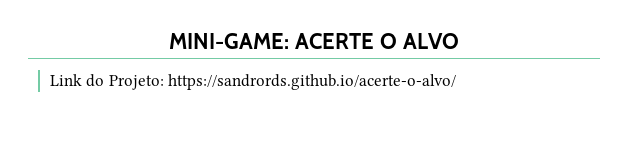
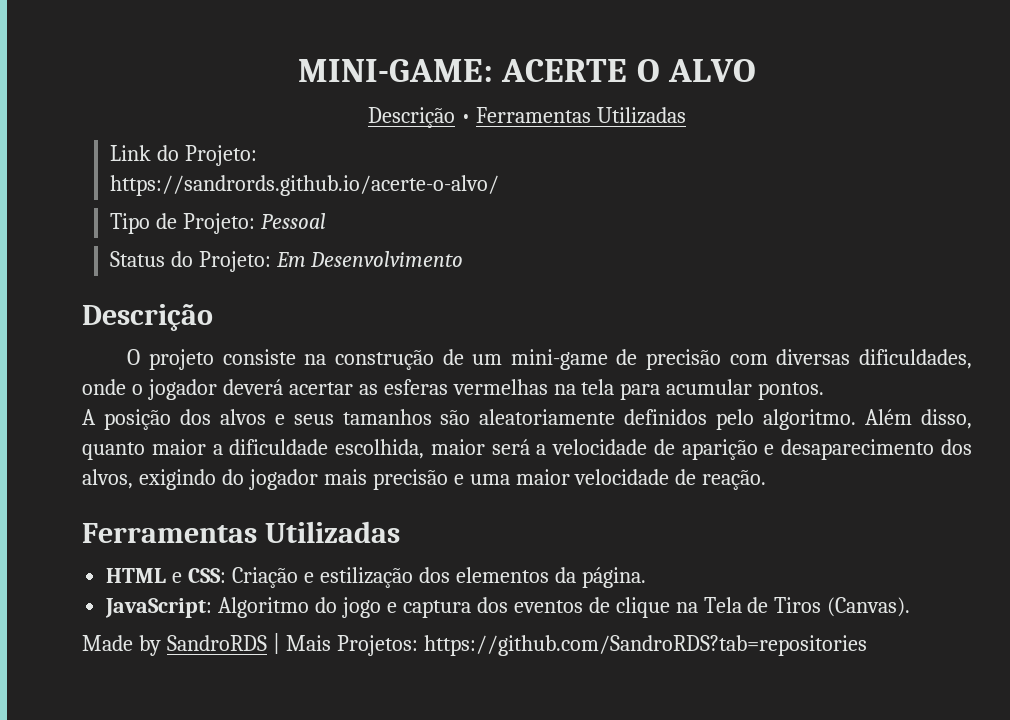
(459, 41) none -> [367,107,687,128] // Descrição • Ferramentas Utilizadas
(164, 82) none -> (257, 155) //
(457, 82) none -> [109,213,326,234] [109,251,464,272] [82,304,213,331] [127,349,973,370] [82,379,825,400] [82,409,972,430] [82,439,972,460] [82,469,767,490] [82,521,400,543] [106,567,646,588] [105,597,911,618] [82,633,867,656] // Tipo de Projeto: Pessoal // Status do Projeto: Em Desenvolvimento // Descrição // O projeto consiste na construção de um mini-game de precisão com diversas dificuldades, onde o jogador deverá acertar as esferas vermelhas na tela para acumular pontos. // A posição dos alvos e seus tamanhos são aleatoriamente definidos pelo algoritmo. Além disso, quanto maior a dificuldade escolhida, maior será a velocidade de aparição e desaparecimento dos alvos, exigindo do jogador mais precisão e uma maior velocidade de reação. // Ferramentas Utilizadas // HTML e CSS: Criação e estilização dos elementos da página. // JavaScript: Algoritmo do jogo e captura dos eventos de clique na Tela de Tiros (Canvas). // Made by SandroRDS | Mais Projetos: https://github.com/SandroRDS?tab=repositories

